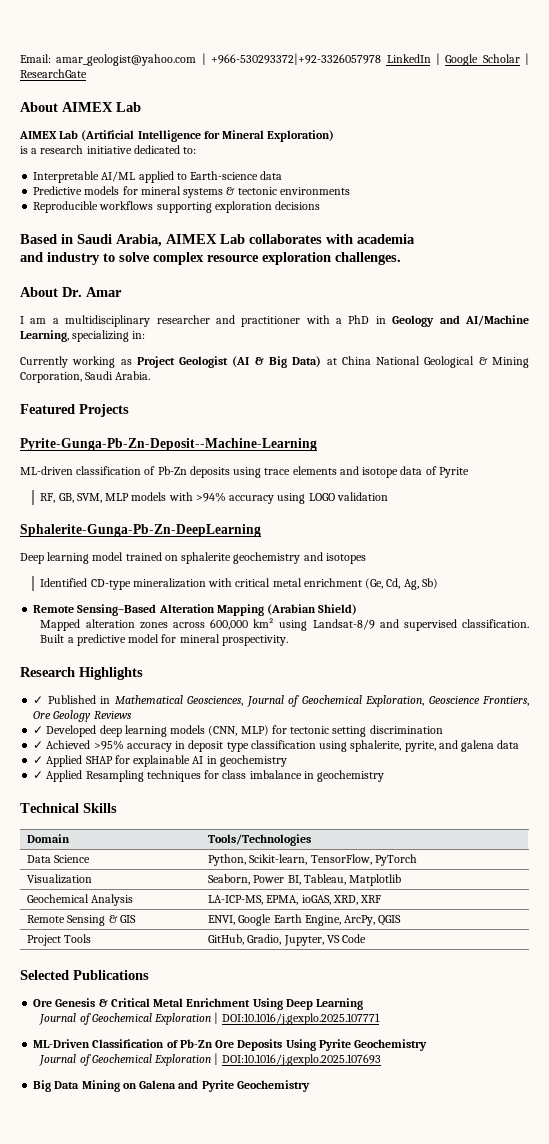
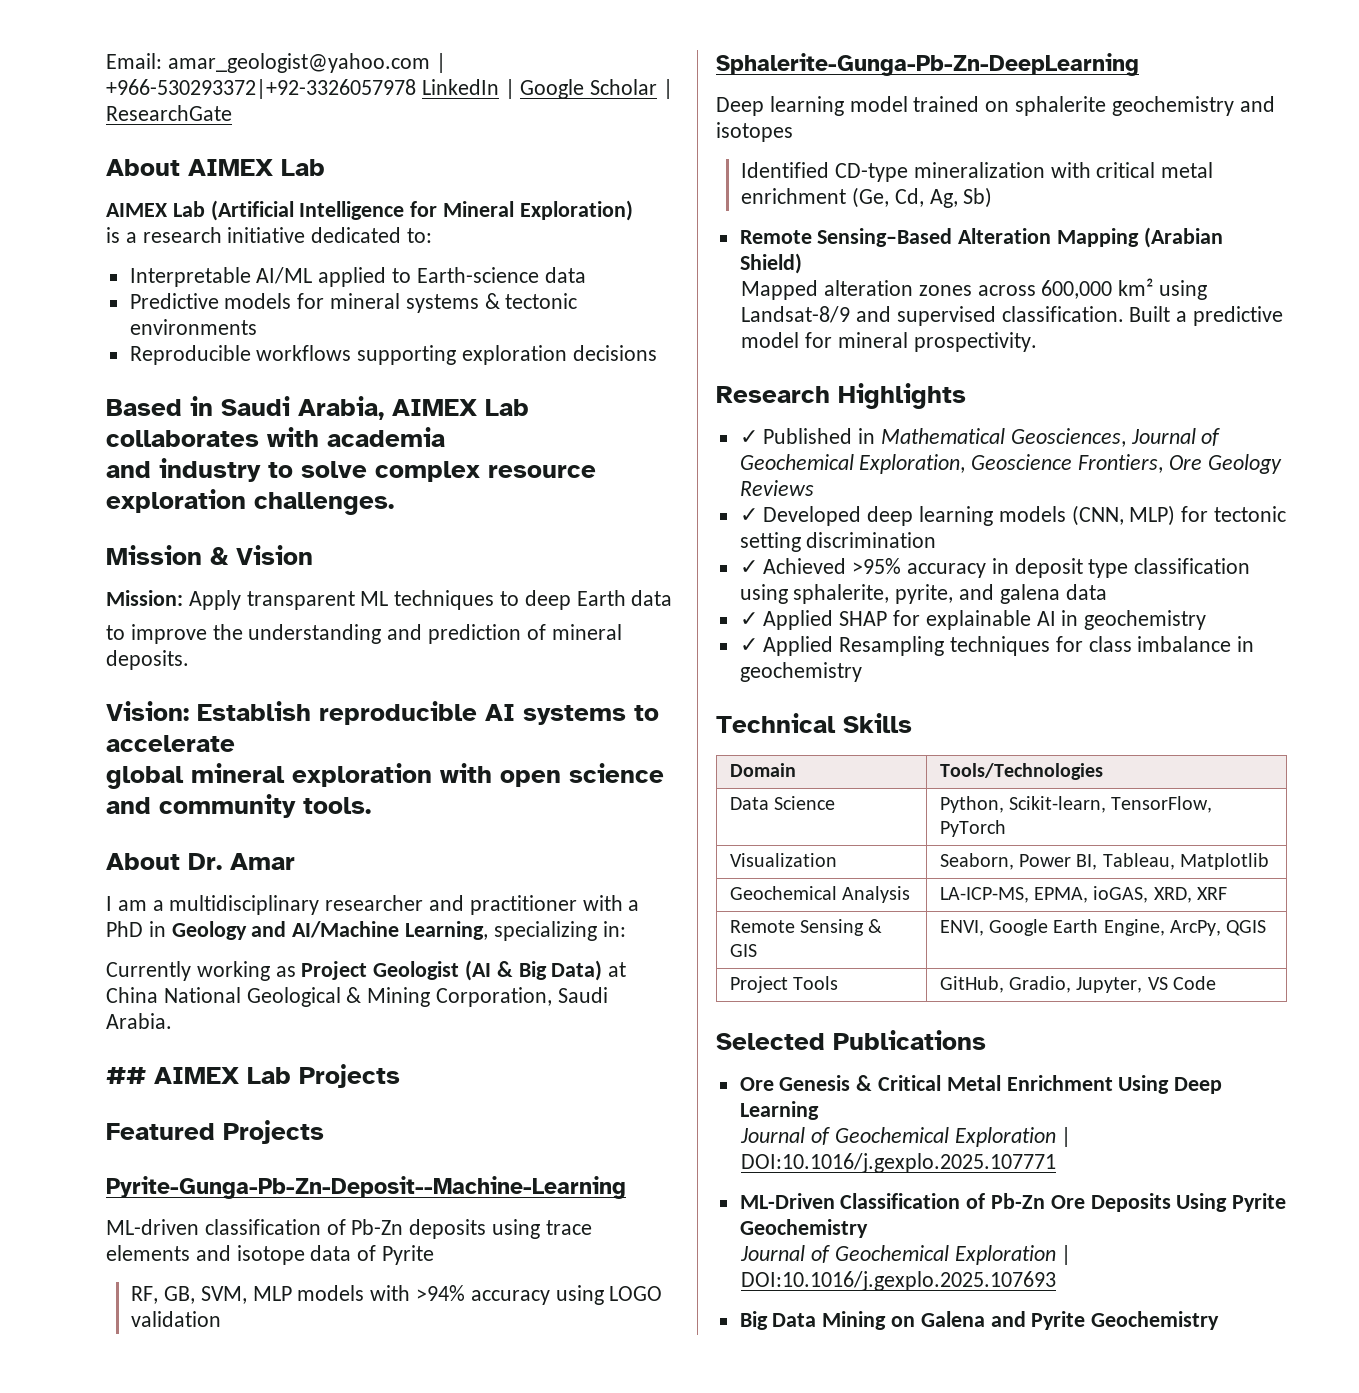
(401, 258) none -> [106,545,313,565] [106,590,673,610] [106,624,622,644] [106,650,189,670] [106,701,659,725] [106,735,235,752] [106,763,664,789] [106,794,371,818] // Mission & Vision // Mission: Apply transparent ML techniques to deep Earth data // to improve the understanding and prediction of mineral deposits. // Vision: Establish reproducible AI systems to accelerate // global mineral exploration with open science and community tools.
(151, 375) none -> [106,1064,400,1088] // ## AIMEX Lab Projects

